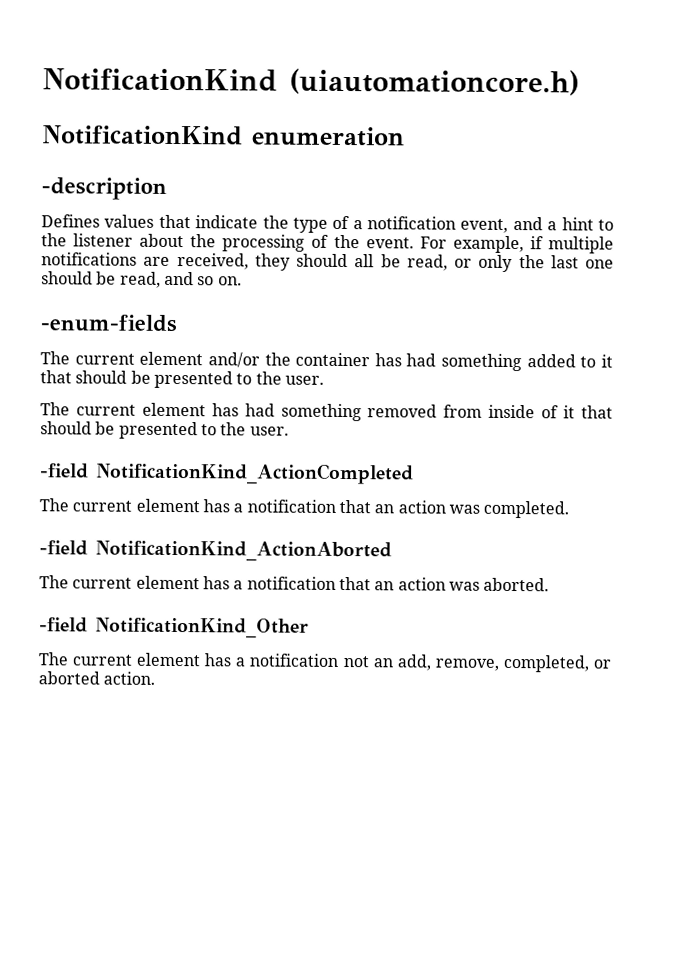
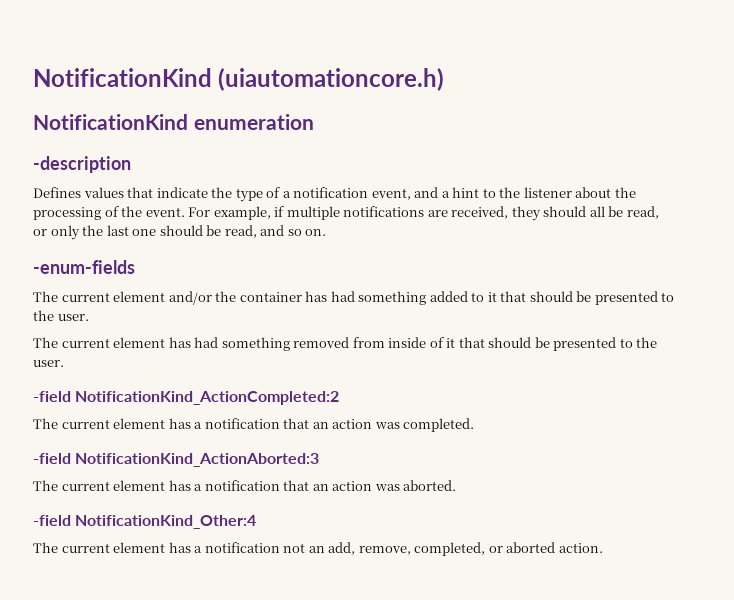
[96,462,414,485] NotificationKind_ActionCompleted -> [75,391,340,405] NotificationKind_ActionCompleted:2
[95,540,392,562] NotificationKind_ActionAborted -> [75,453,320,467] NotificationKind_ActionAborted:3
[95,617,309,638] NotificationKind_Other -> [75,515,257,529] NotificationKind_Other:4

